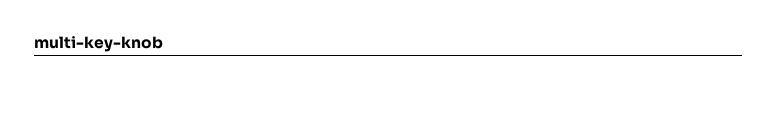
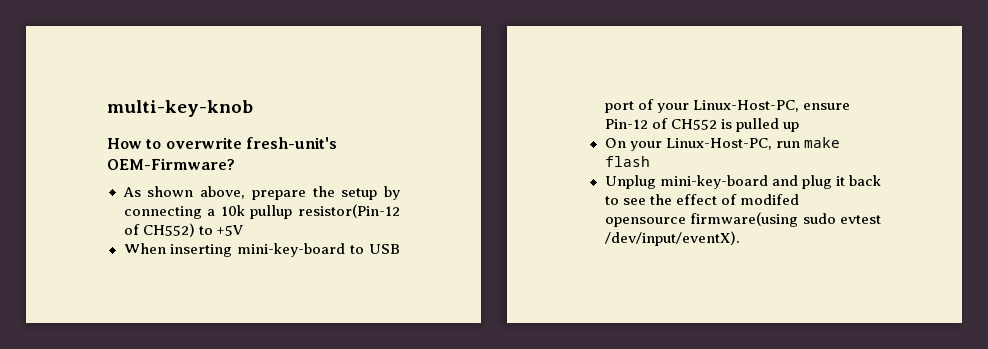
(163, 44) none -> [107,137,337,149] [107,158,235,170] [122,186,400,200] [123,204,400,219] [123,223,243,237] [123,243,400,257] [604,99,850,113] [604,118,799,132] [604,137,840,151] [604,156,650,167] [604,175,881,189] [604,194,799,205] [604,212,881,227] [604,231,740,246] // How to overwrite fresh-unit's OEM-Firmware? // As shown above, prepare the setup by connecting a 10k pullup resistor(Pin-12 of CH552) to +5V // When inserting mini-key-board to USB port of your Linux-Host-PC, ensure Pin-12 of CH552 is pulled up // On your Linux-Host-PC, run make flash // Unplug mini-key-board and plug it back to see the effect of modifed opensource firmware(using sudo evtest /dev/input/eventX).

